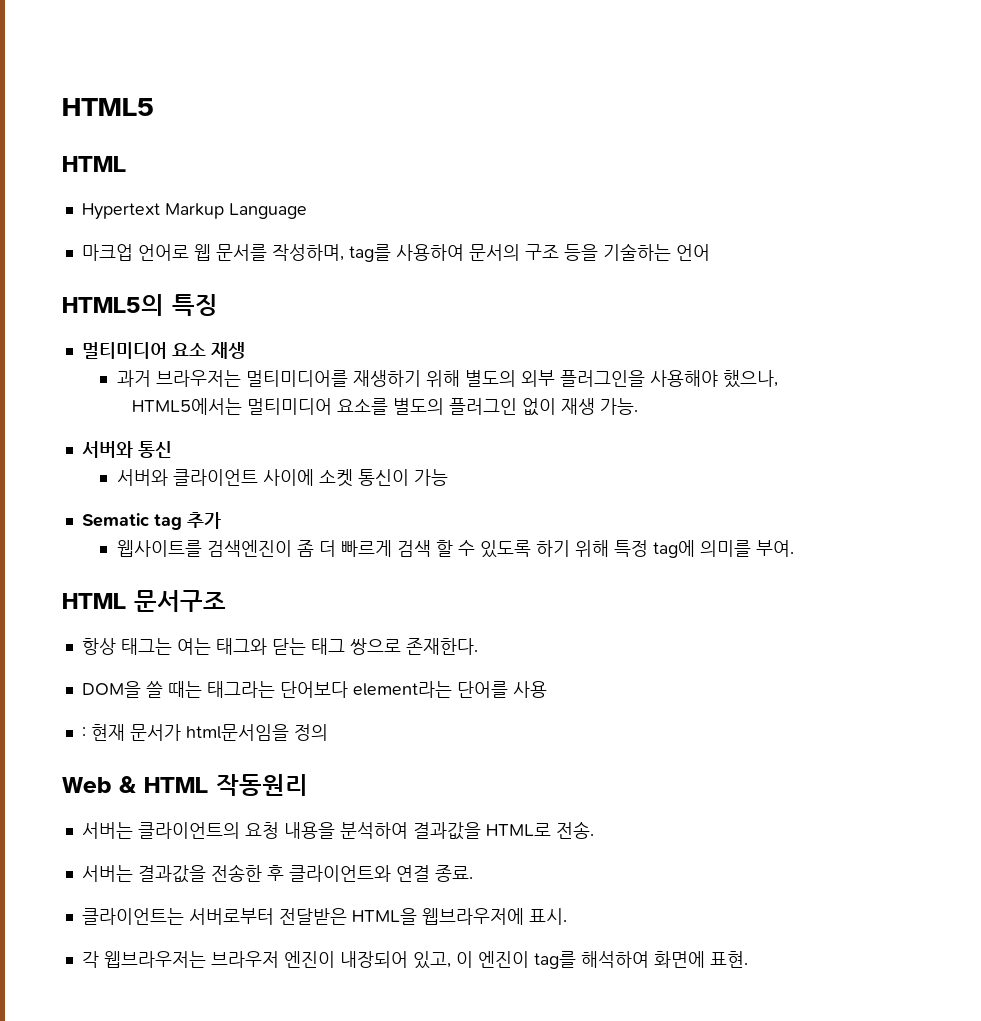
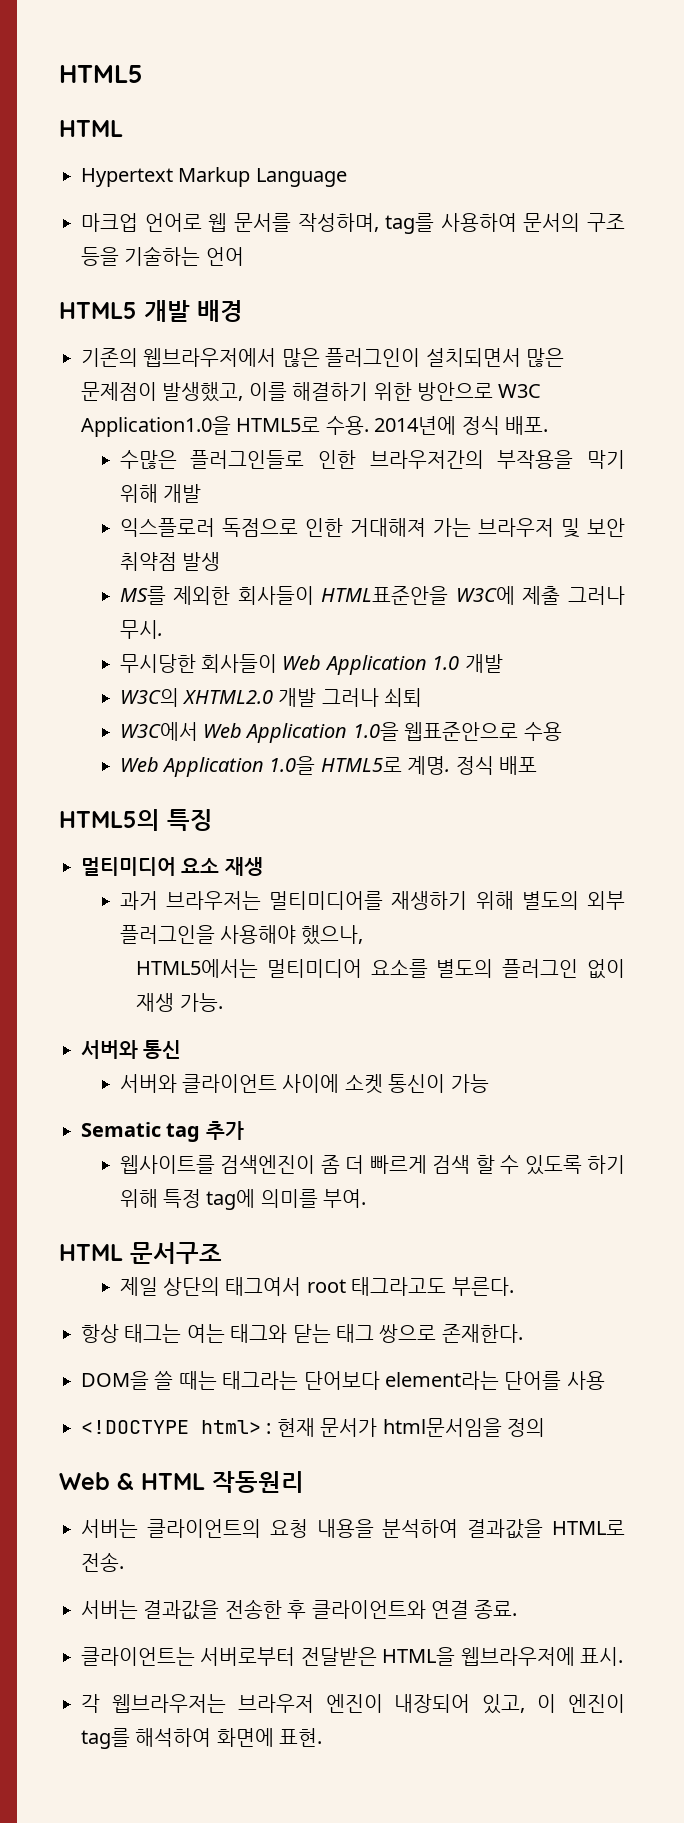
(710, 252) none -> [59,300,243,322] [81,348,564,367] [81,382,542,402] [81,416,548,437] [119,450,625,469] [119,484,201,503] [119,518,625,538] [119,552,220,571] [119,586,625,605] [119,620,163,639] [119,654,503,675] [119,688,423,707] [119,722,562,743] [119,756,537,777] // HTML5 개발 배경 // 기존의 웹브라우저에서 많은 플러그인이 설치되면서 많은 문제점이 발생했고, 이를 해결하기 위한 방안으로 W3C Application1.0을 HTML5로 수용. 2014년에 정식 배포. // 수많은 플러그인들로 인한 브라우저간의 부작용을 막기 위해 개발 // 익스플로러 독점으로 인한 거대해져 가는 브라우저 및 보안 취약점 발생 // MS를 제외한 회사들이 HTML표준안을 W3C에 제출 그러나 무시. // 무시당한 회사들이 Web Application 1.0 개발 // W3C의 XHTML2.0 개발 그러나 쇠퇴 // W3C에서 Web Application 1.0을 웹표준안으로 수용 // Web Application 1.0을 HTML5로 계명. 정식 배포
(226, 601) none -> [119,1277,514,1296] // 제일 상단의 태그여서 root 태그라고도 부른다.
(547, 689) none -> [81,1420,261,1434] <!DOCTYPE html>

